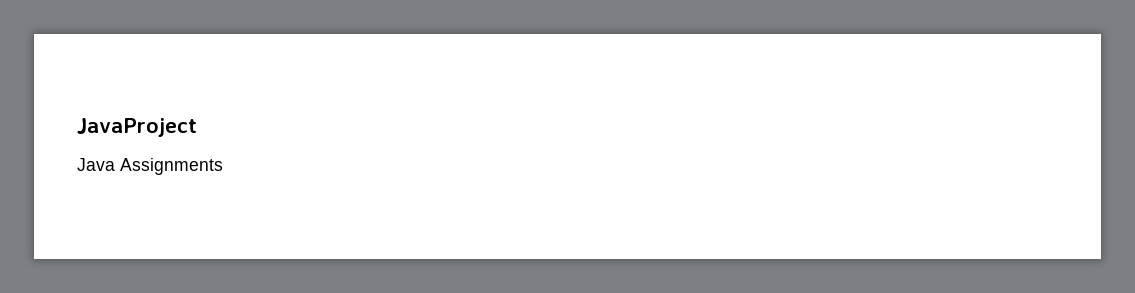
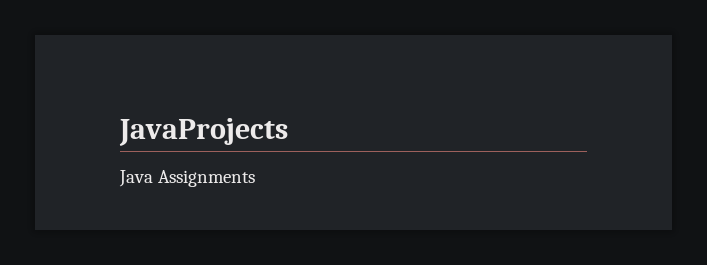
[77,118,197,137] JavaProject -> [119,118,288,146] JavaProjects

